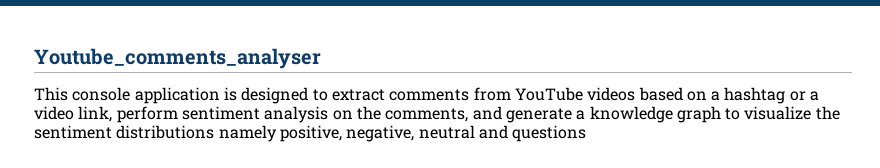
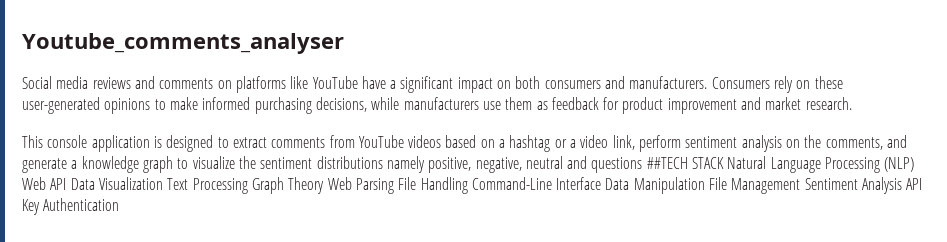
(321, 58) none -> [22,76,843,93] [22,97,852,114] // Social media reviews and comments on platforms like YouTube have a significant impact on both consumers and manufacturers. Consumers rely on these user-generated opinions to make informed purchasing decisions, while manufacturers use them as feedback for product improvement and market research.
(587, 133) none -> [646,156,915,173] [22,177,923,194] [22,198,120,215] ##TECH STACK Natural Language Processing (NLP) Web API Data Visualization Text Processing Graph Theory Web Parsing File Handling Command-Line Interface Data Manipulation File Management Sentiment Analysis API Key Authentication

